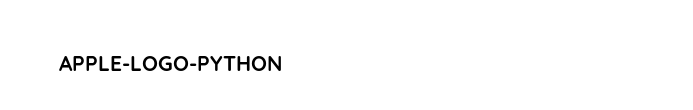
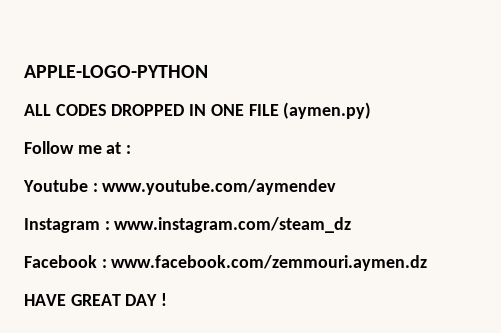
(282, 63) none -> [24,102,372,119] [24,141,132,154] [23,179,337,195] [24,217,352,233] [24,255,428,271] [24,293,168,306] // ALL CODES DROPPED IN ONE FILE (aymen.py) // Follow me at : // Youtube : www.youtube.com/aymendev // Instagram : www.instagram.com/steam_dz // Facebook : www.facebook.com/zemmouri.aymen.dz // HAVE GREAT DAY !

